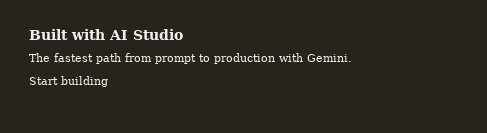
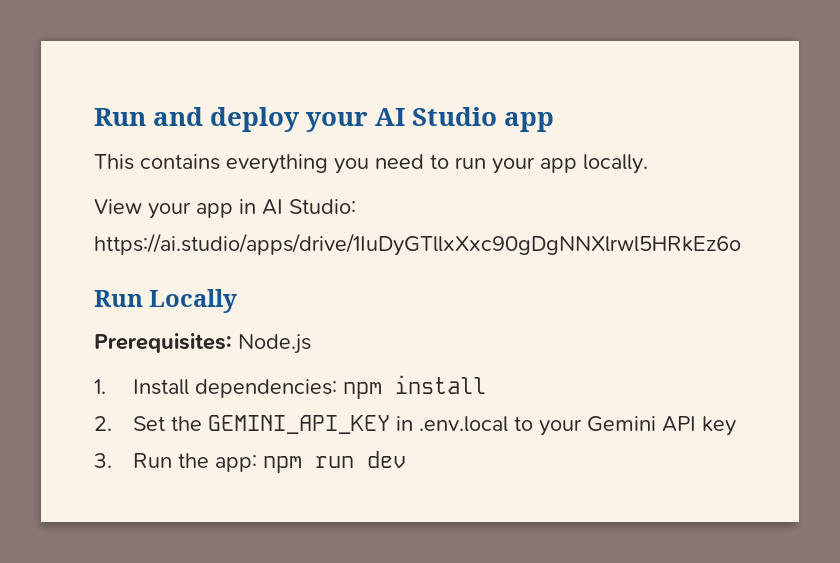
[29,29,183,40] [29,53,352,64] [29,76,108,87] Built with AI Studio // The fastest path from prompt to production with Gemini. // Start building -> [94,107,555,132] [94,154,648,174] [94,199,356,219] [94,233,741,256] [94,289,238,313] [94,333,311,354] [94,375,486,399] [94,415,736,436] [94,451,406,473] Run and deploy your AI Studio app // This contains everything you need to run your app locally. // View your app in AI Studio: https://ai.studio/apps/drive/1IuDyGTllxXxc90gDgNNXlrwl5HRkEz6o // Run Locally // Prerequisites: Node.js // 1. Install dependencies: npm install // 2. Set the GEMINI_API_KEY in .env.local to your Gemini API key // 3. Run the app: npm run dev

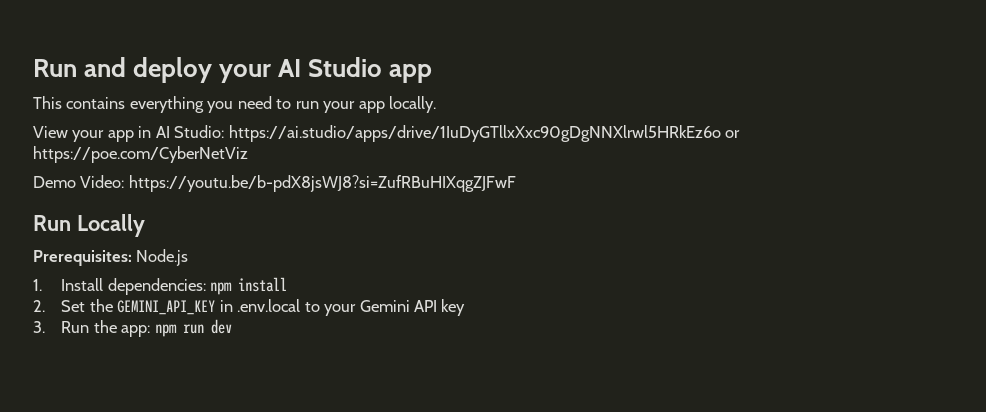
(741, 244) none -> [725,130,741,138] [33,146,248,163] [33,175,516,192] or https://poe.com/CyberNetViz // Demo Video: https://youtu.be/b-pdX8jsWJ8?si=ZufRBuHIXqgZJFwF

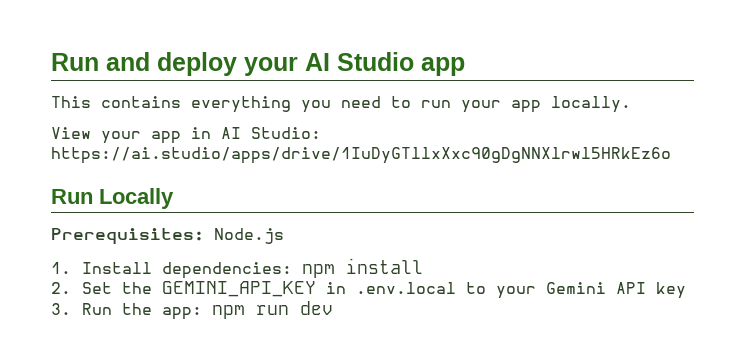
[725,130,741,138] [33,146,248,163] [33,175,516,192] or https://poe.com/CyberNetViz // Demo Video: https://youtu.be/b-pdX8jsWJ8?si=ZufRBuHIXqgZJFwF -> (671, 155) none

